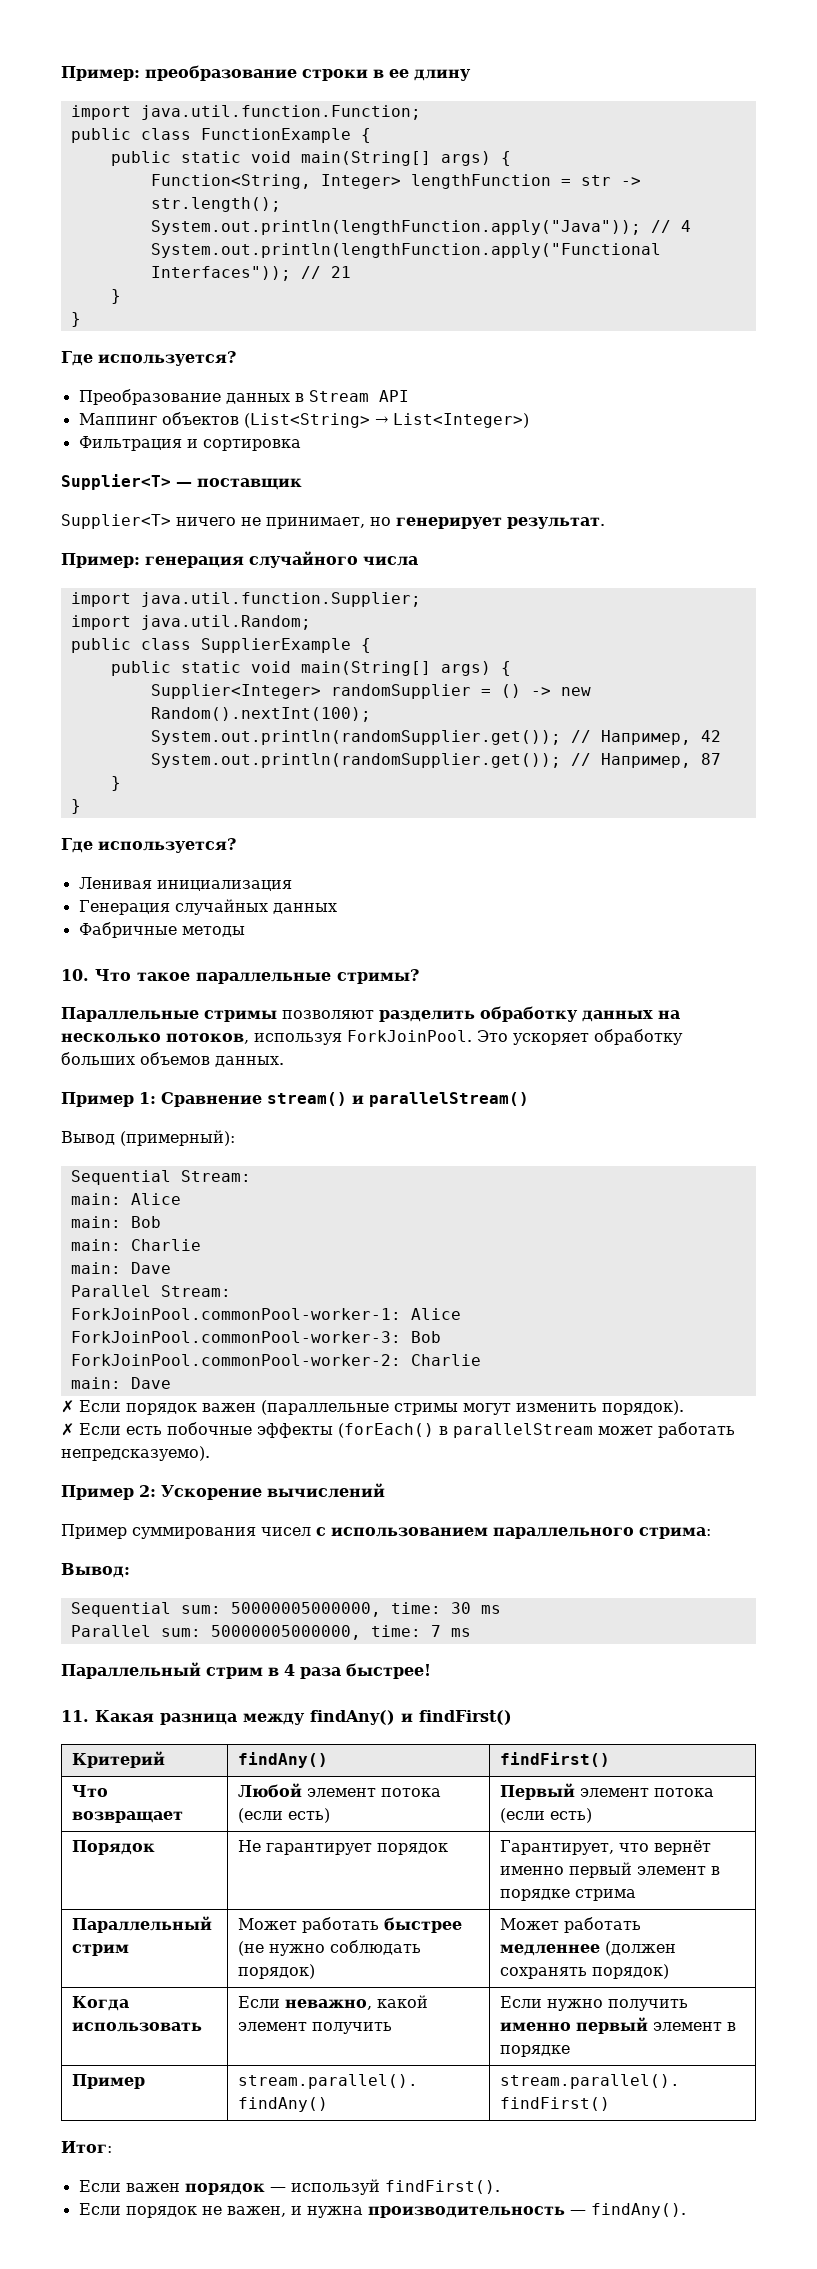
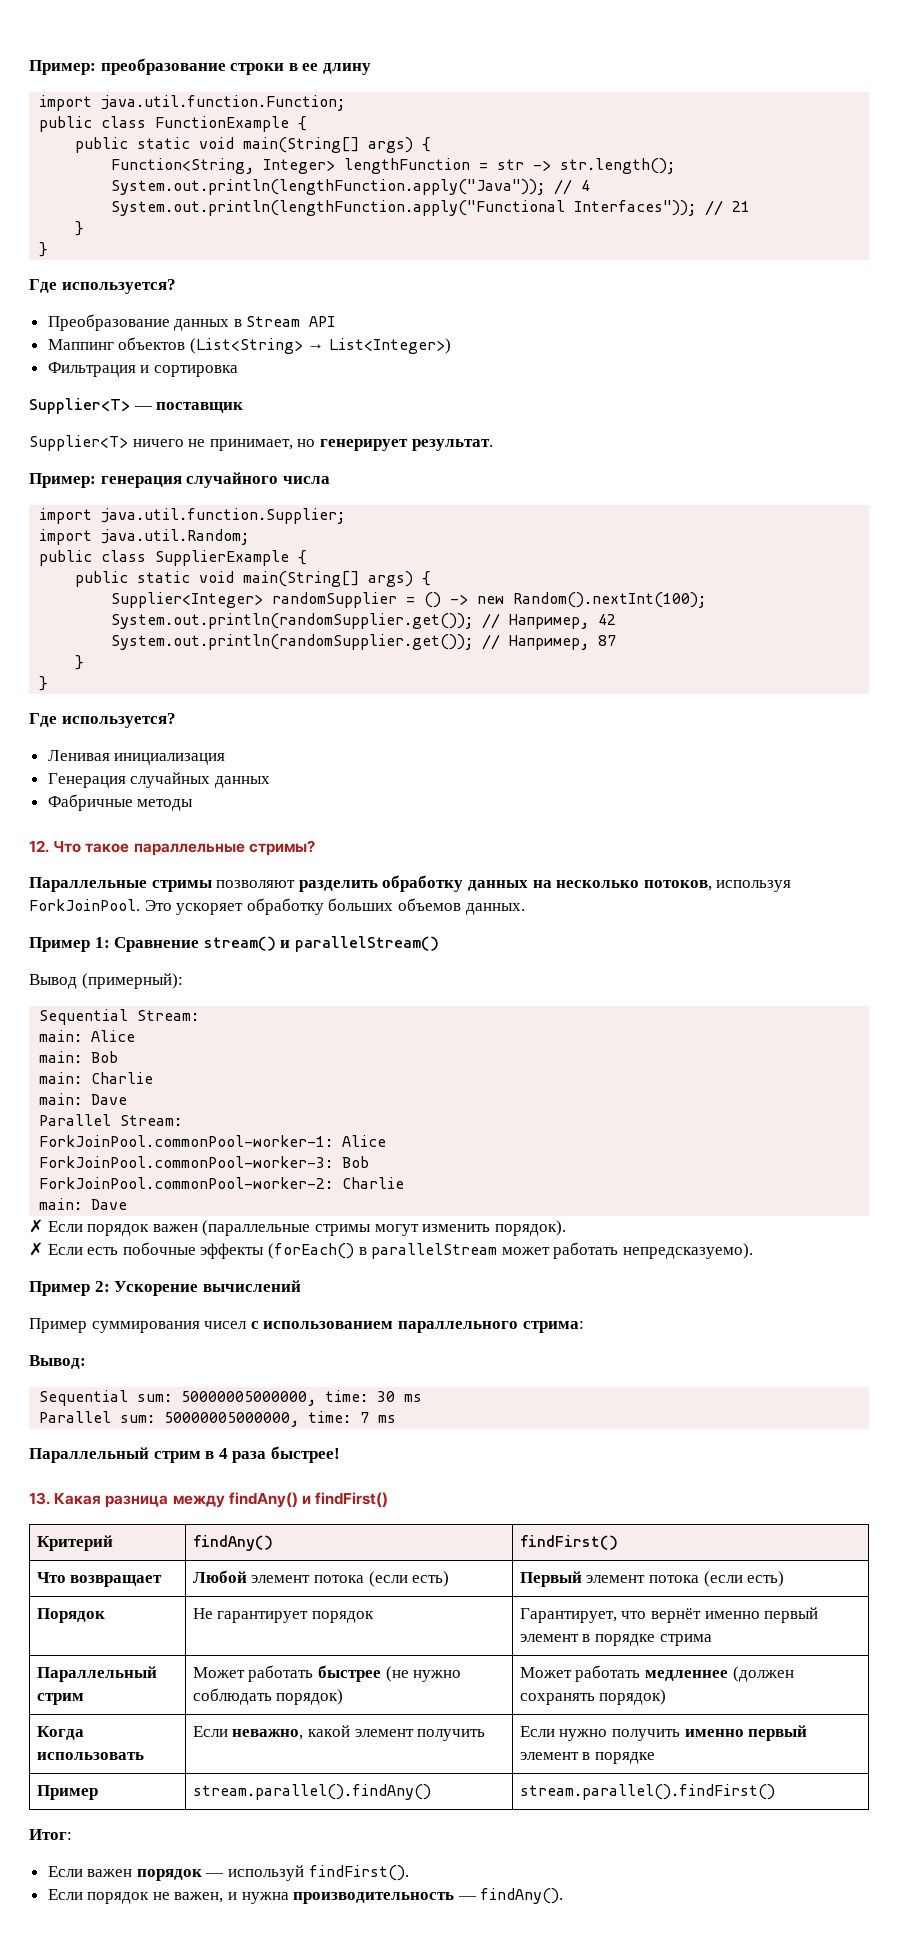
[61,969,89,981] 10. -> [29,840,49,853] 12.
[61,1710,89,1722] 11. -> [29,1492,50,1505] 13.

